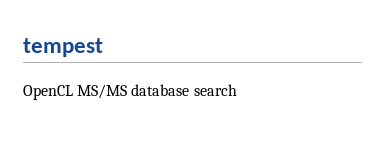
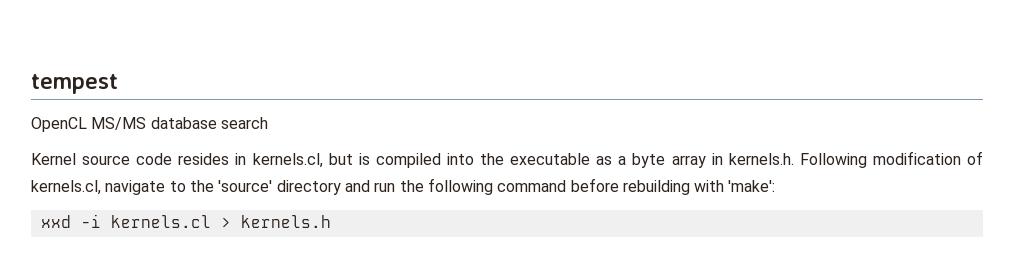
(237, 90) none -> [31,151,984,168] [31,178,776,195] [40,214,331,228] // Kernel source code resides in kernels.cl, but is compiled into the executable as a byte array in kernels.h. Following modification of kernels.cl, navigate to the 'source' directory and run the following command before rebuilding with 'make': // xxd -i kernels.cl > kernels.h

